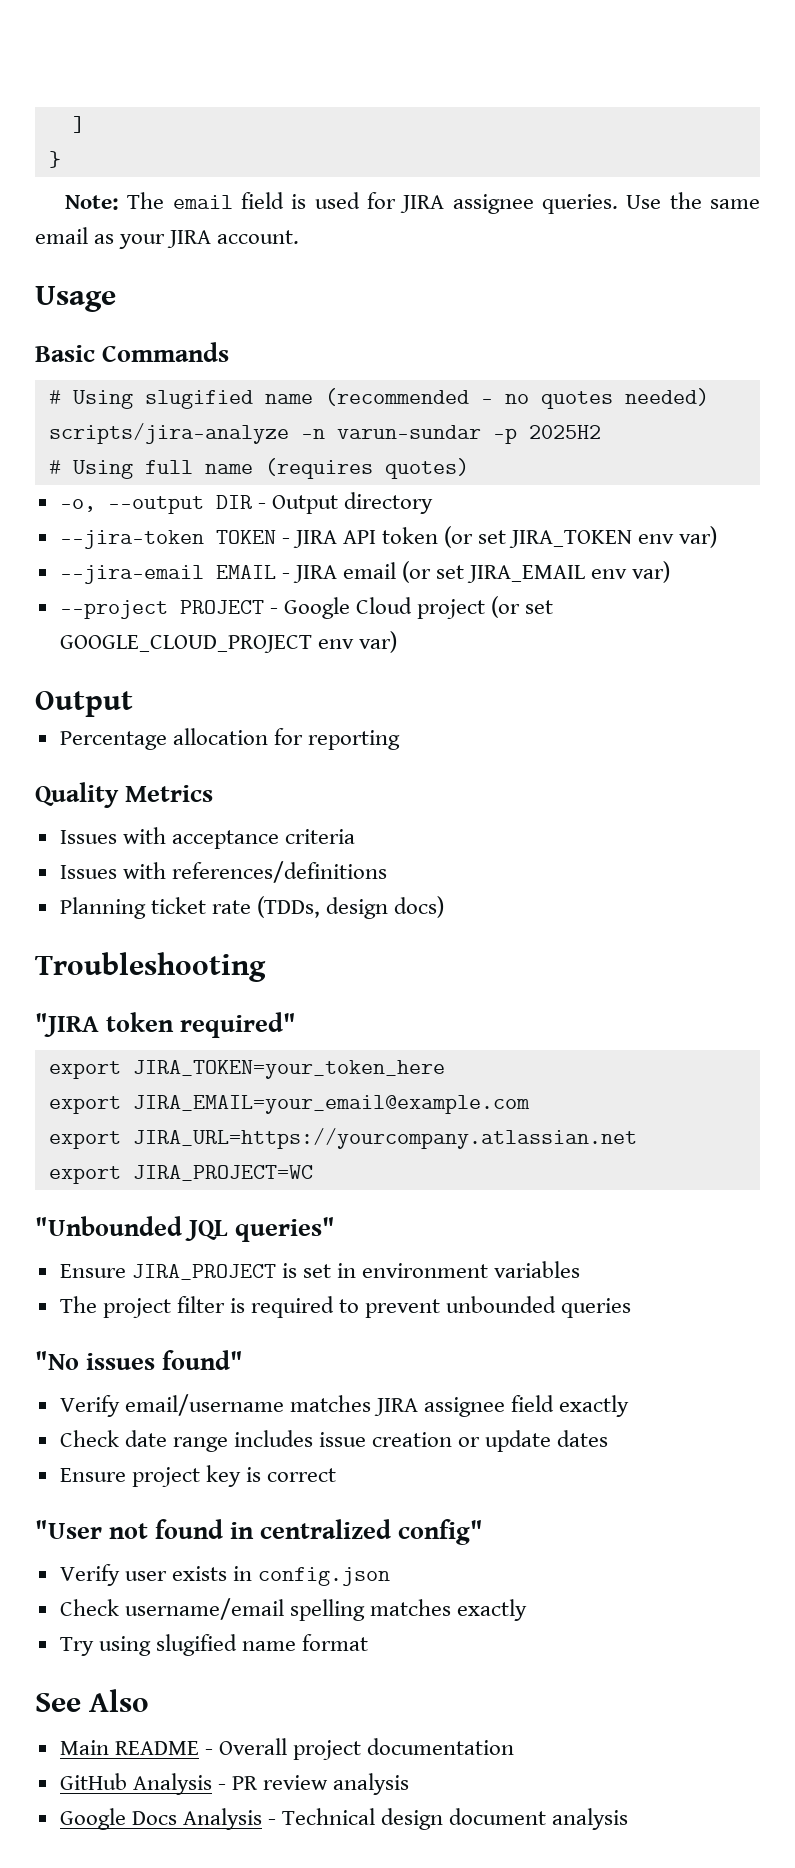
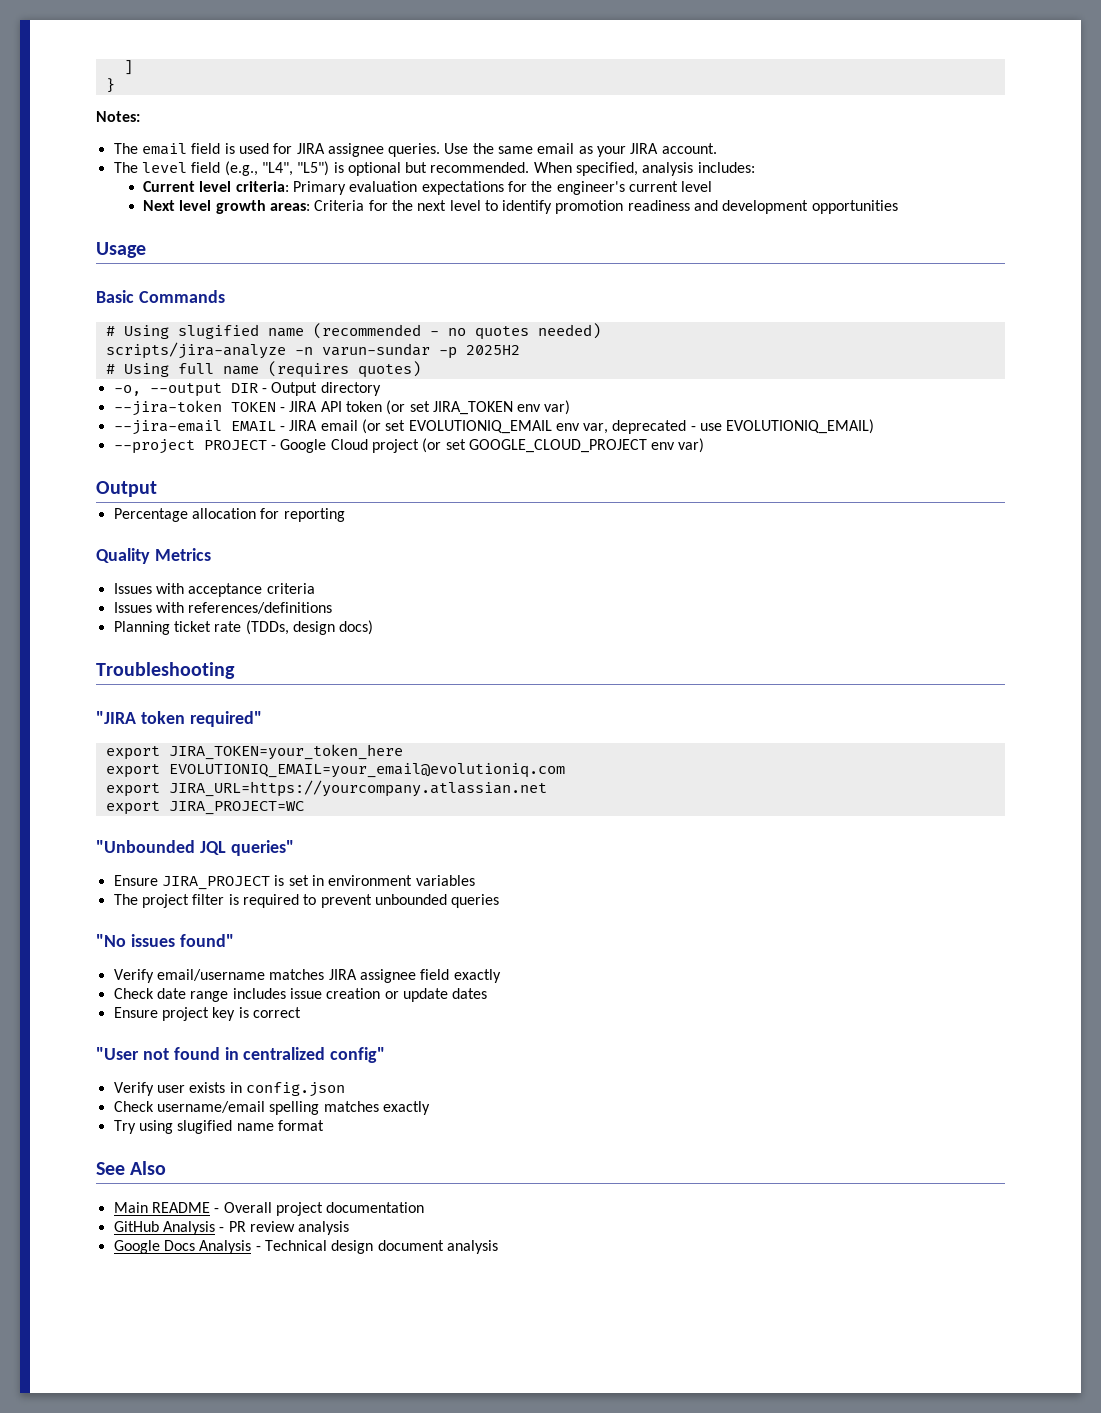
[64,195,119,210] Note: -> [96,111,140,122] Notes: //
(300, 237) none -> [113,161,755,176] [142,181,713,195] [142,200,898,214] // The level field (e.g., "L4", "L5") is optional but recommended. When specified, analysis includes: // Current level criteria: Primary evaluation expectations for the engineer's current level // Next level growth areas: Criteria for the next level to identify promotion readiness and development opportunities
[467,561,671,583] JIRA_EMAIL env var) -> [408,419,875,434] EVOLUTIONIQ_EMAIL env var, deprecated - use EVOLUTIONIQ_EMAIL)
[132,1095,530,1114] JIRA_EMAIL=your_email@example.com -> [168,763,565,778] EVOLUTIONIQ_EMAIL=your_email@evolutioniq.com

